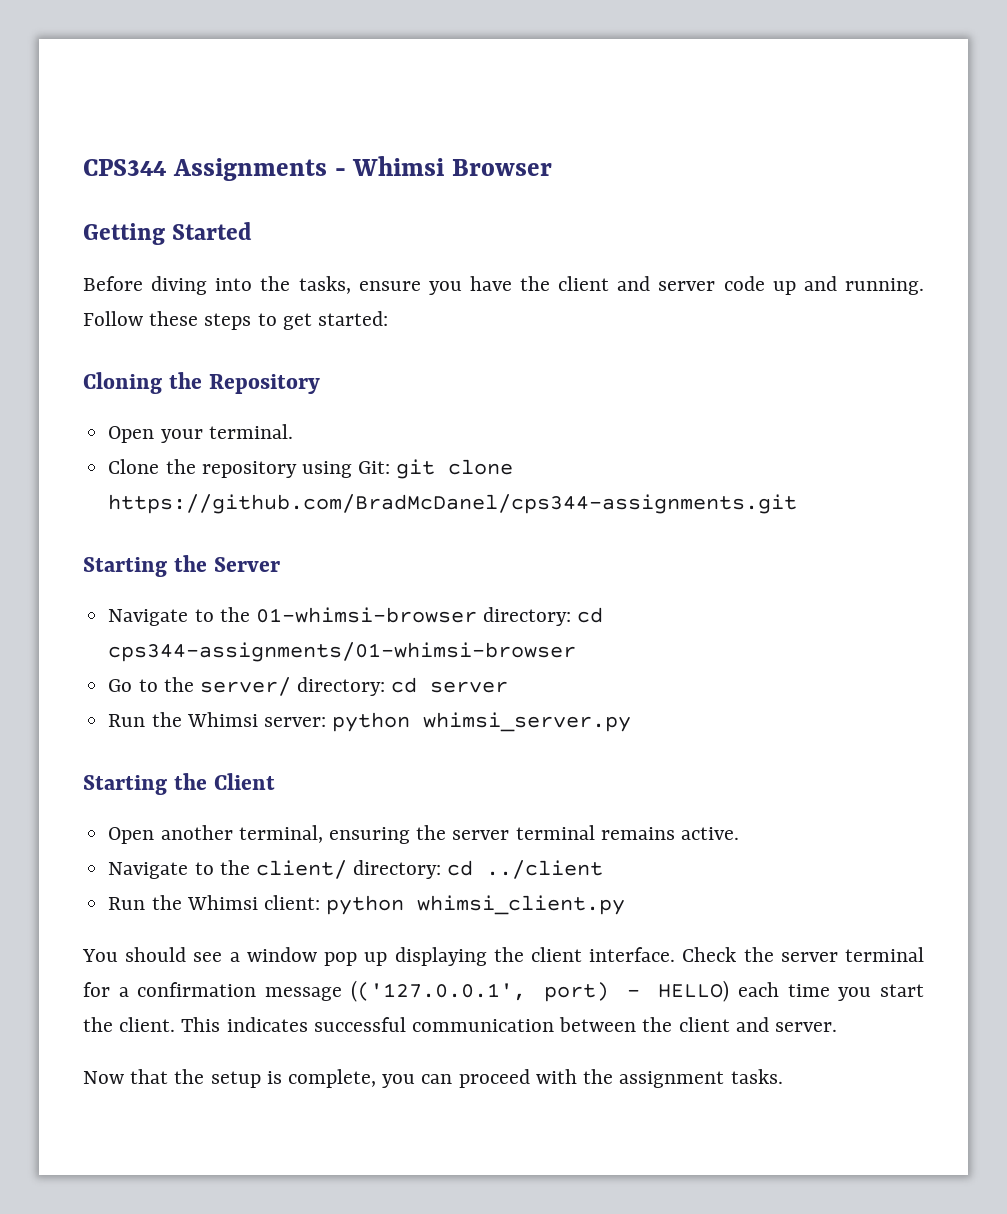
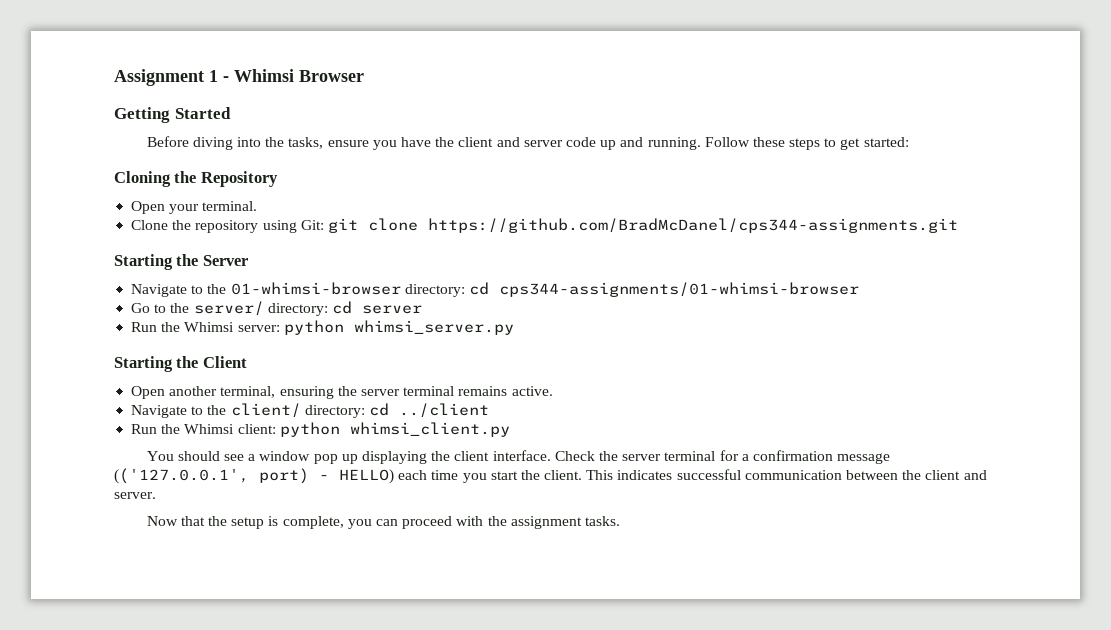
[83,158,327,181] CPS344 Assignments -> [114,69,218,86] Assignment 1

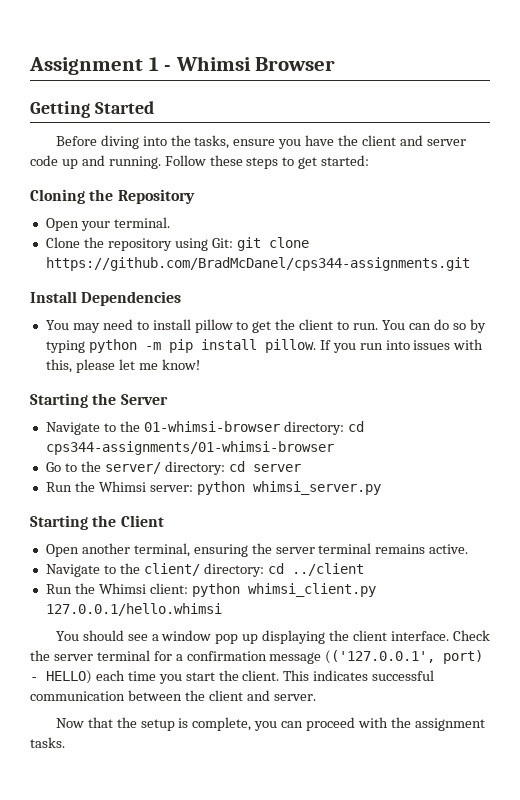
(958, 225) none -> [30,291,182,306] [45,319,486,333] [45,339,484,353] [45,359,200,373] // Install Dependencies // You may need to install pillow to get the client to run. You can do so by typing python -m pip install pillow. If you run into issues with this, please let me know!
(510, 429) none -> [45,603,222,616] 127.0.0.1/hello.whimsi

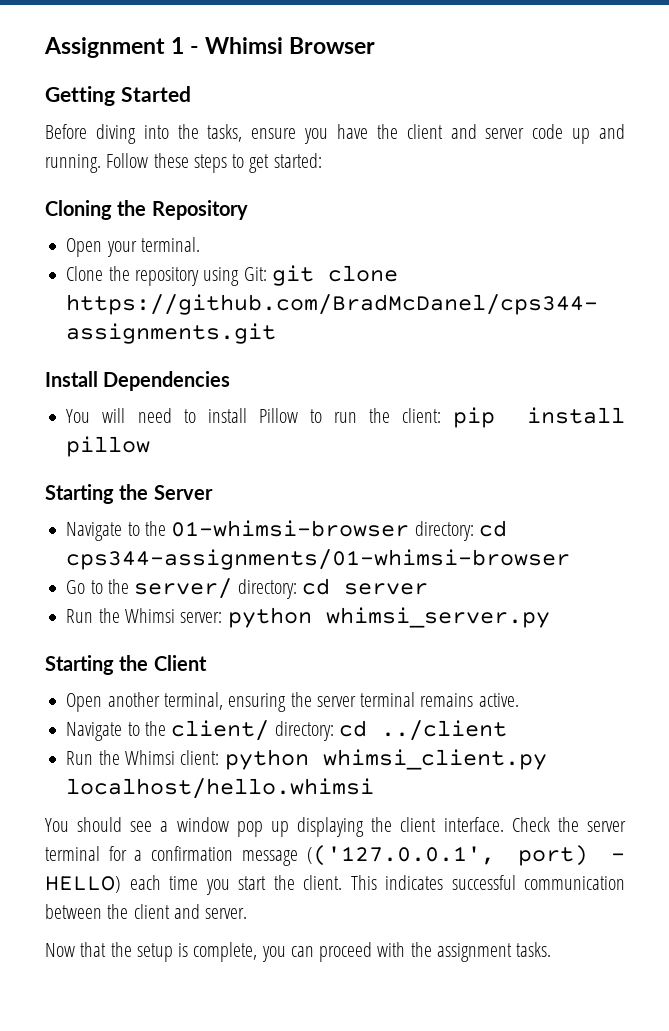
[72,323,100,333] may -> [102,408,126,423] will
[194,319,486,333] [45,339,484,353] [45,359,200,373] pillow to get the client to run. You can do so by typing python -m pip install pillow. If you run into issues with this, please let me know! -> [258,407,625,428] [66,436,151,457] Pillow to run the client: pip install pillow
[45,603,222,616] 127.0.0.1/hello.whimsi -> [66,778,375,799] localhost/hello.whimsi

